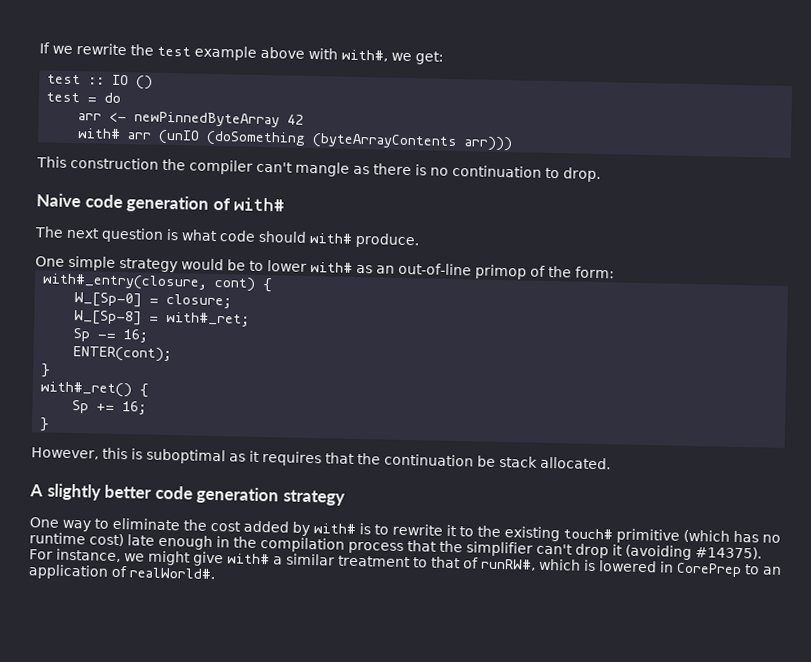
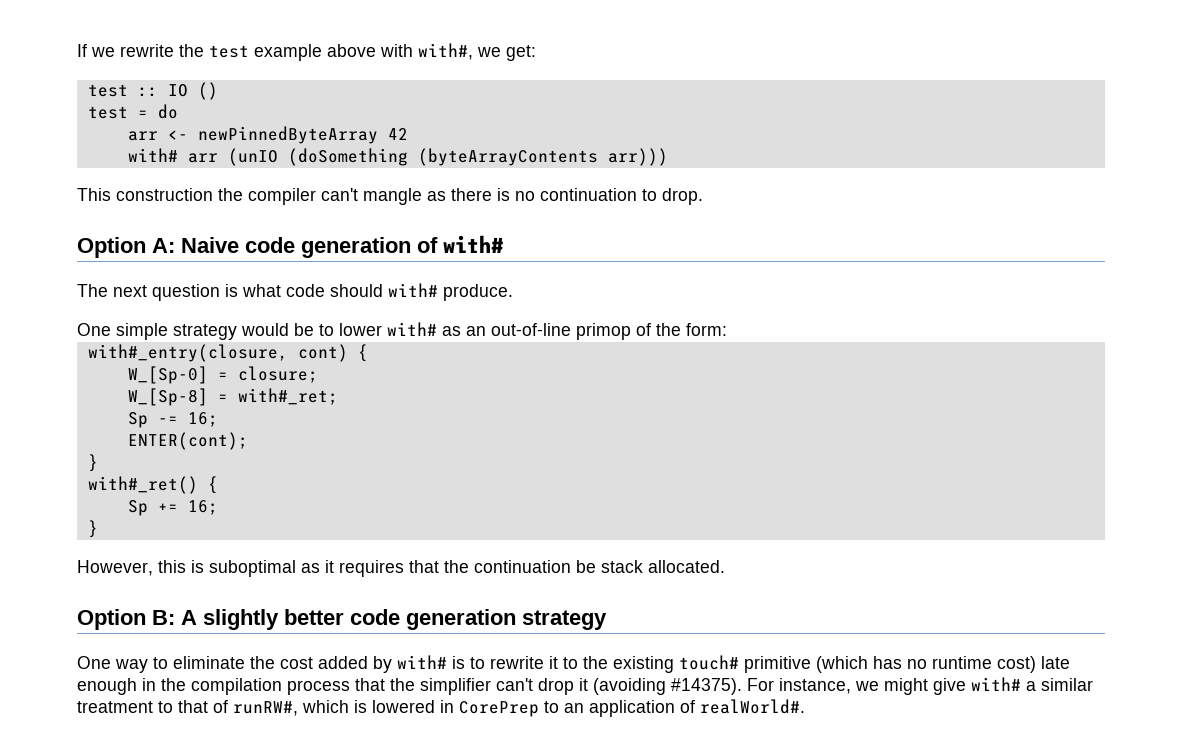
(601, 175) none -> [77,237,175,258] Option A:
(611, 463) none -> [77,609,175,630] Option B:

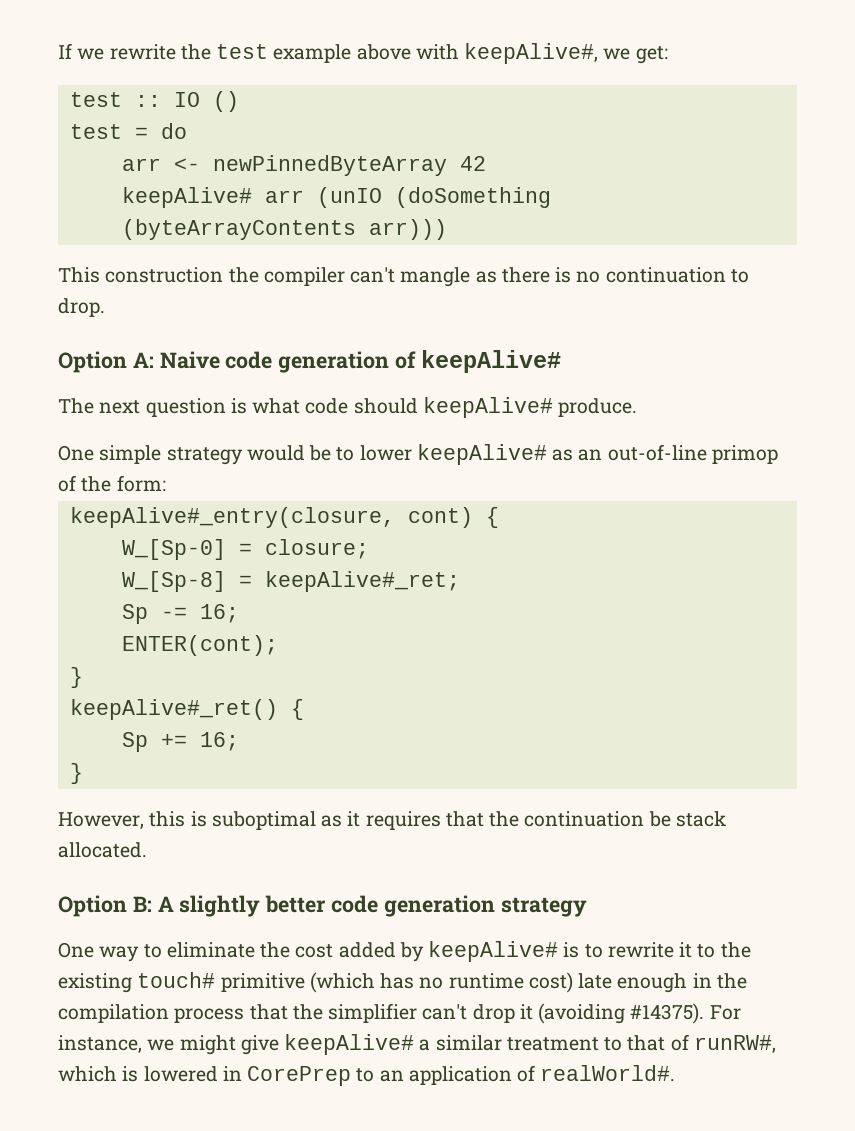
[418,43,473,60] with#, -> [464,43,599,64] keepAlive#,
[127,148,178,162] with# -> [121,187,252,208] keepAlive#
[443,235,504,253] with# -> [420,350,561,373] keepAlive#
[388,283,438,297] with# -> [422,397,553,418] keepAlive#
[387,322,437,336] with# -> [416,444,547,465] keepAlive#
[87,344,288,362] with#_entry(closure, -> [69,507,395,528] keepAlive#_entry(closure,
[237,388,338,405] with#_ret; -> [264,571,460,592] keepAlive#_ret;
[87,476,198,494] with#_ret() -> [69,699,278,720] keepAlive#_ret()
[397,655,447,669] with# -> [428,941,559,962] keepAlive#
[971,677,1021,691] with# -> [284,1034,415,1055] keepAlive#

